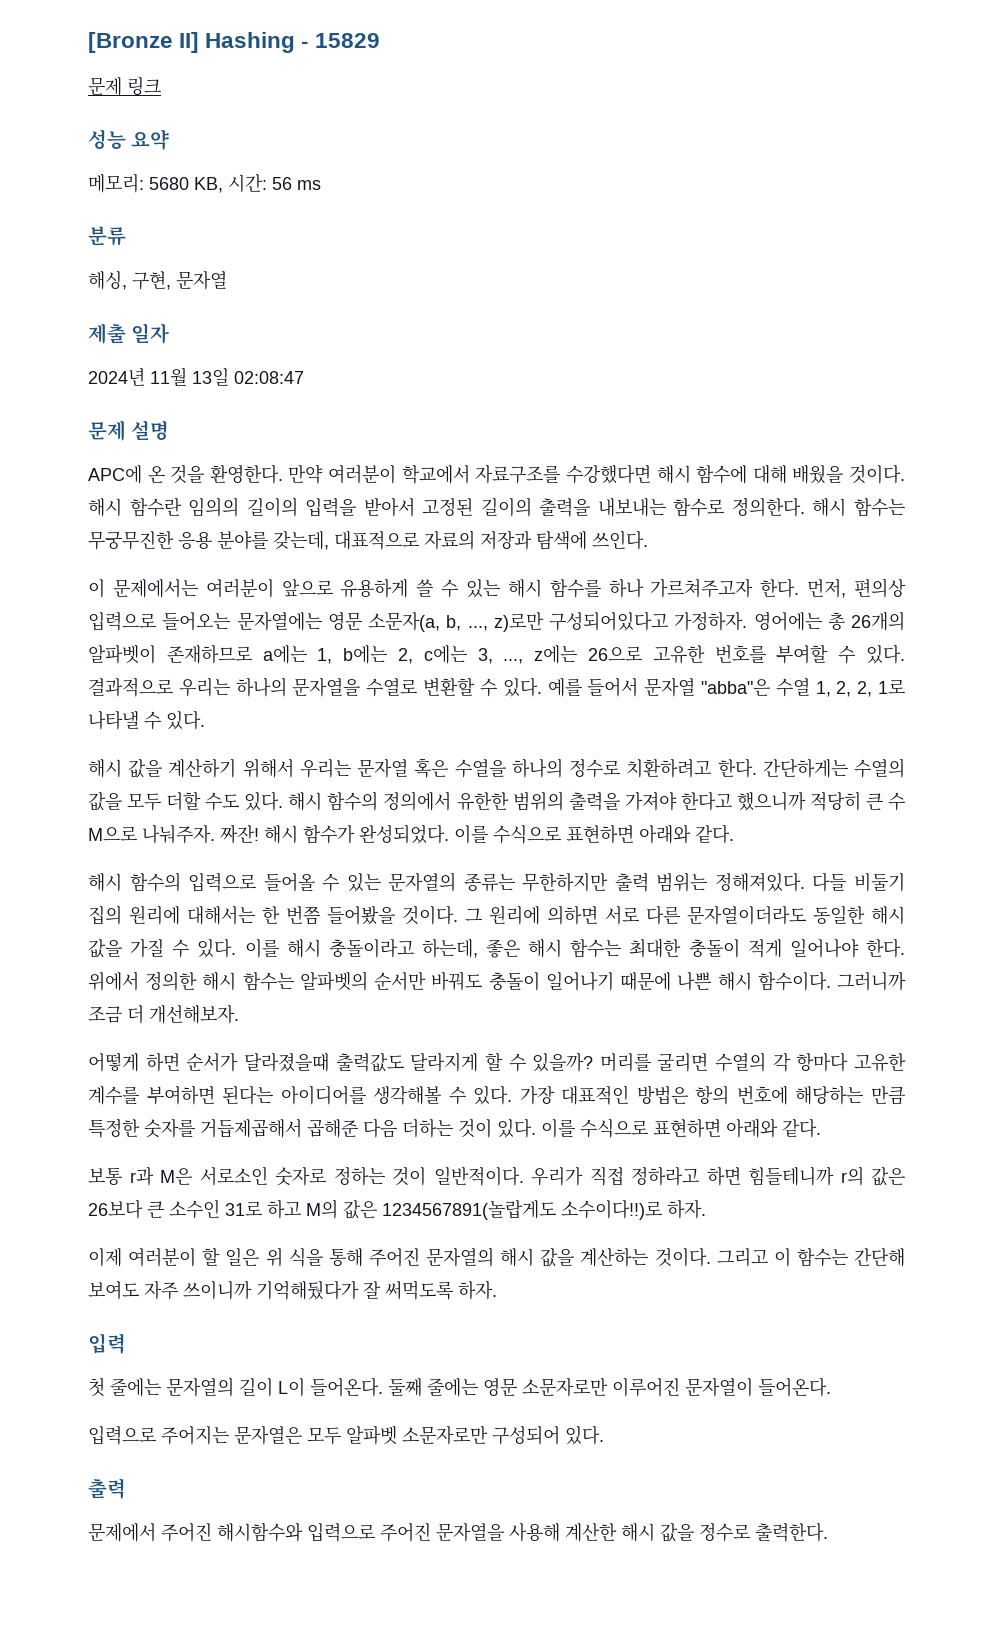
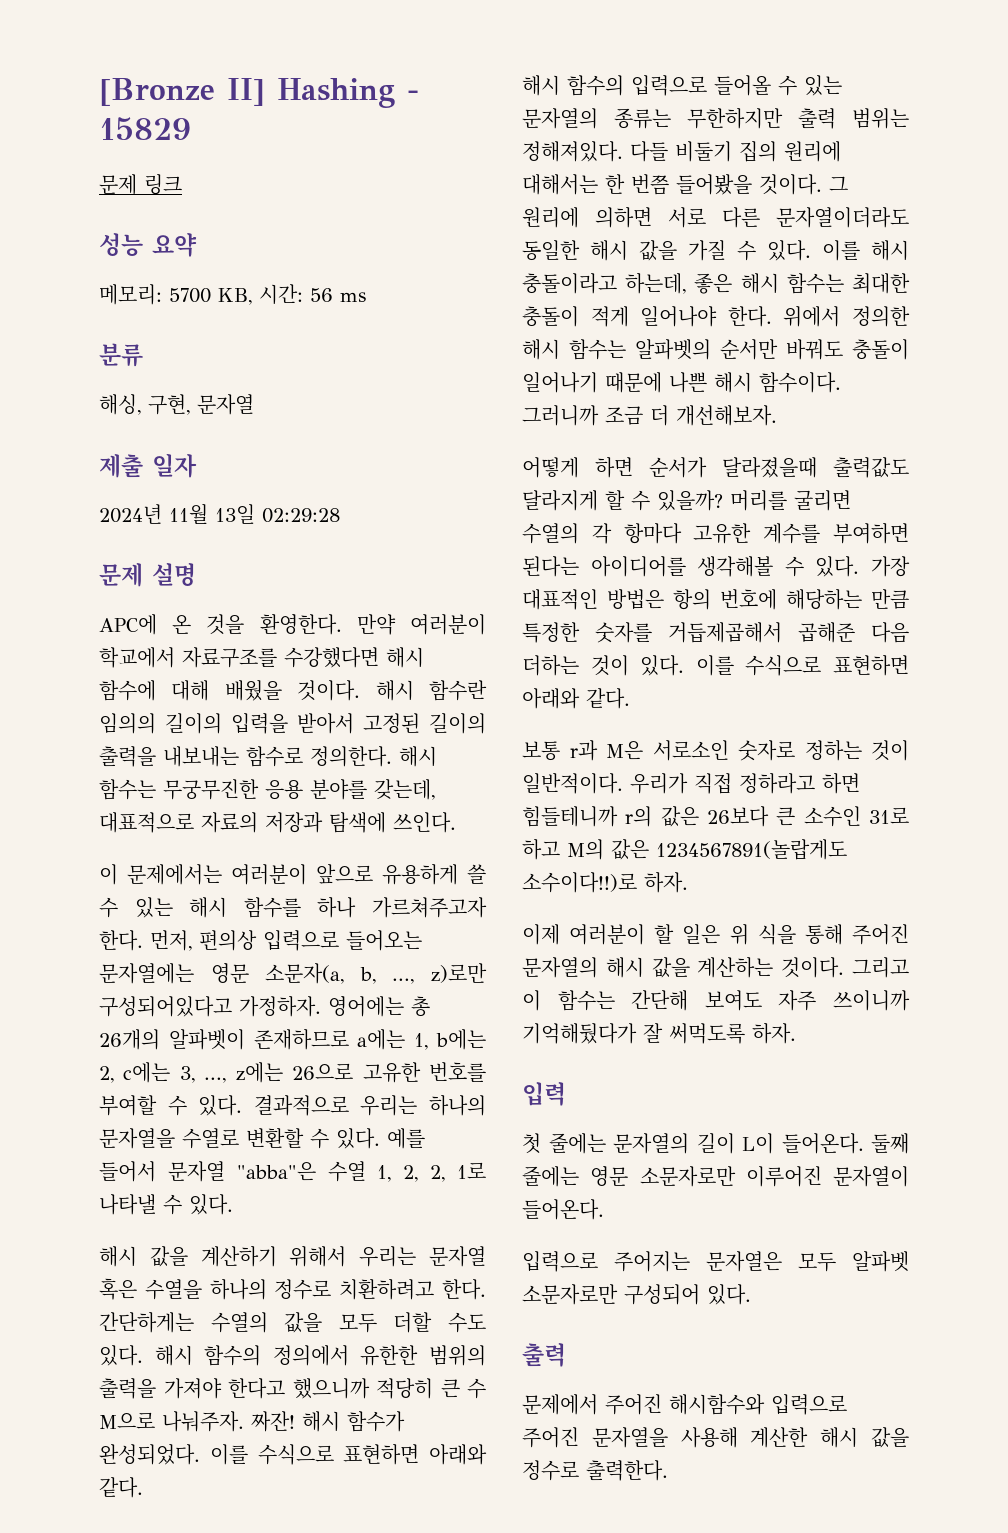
[149,177,189,190] 5680 -> [169,288,211,303] 5700
[234,371,304,384] 02:08:47 -> [262,508,340,523] 02:29:28

